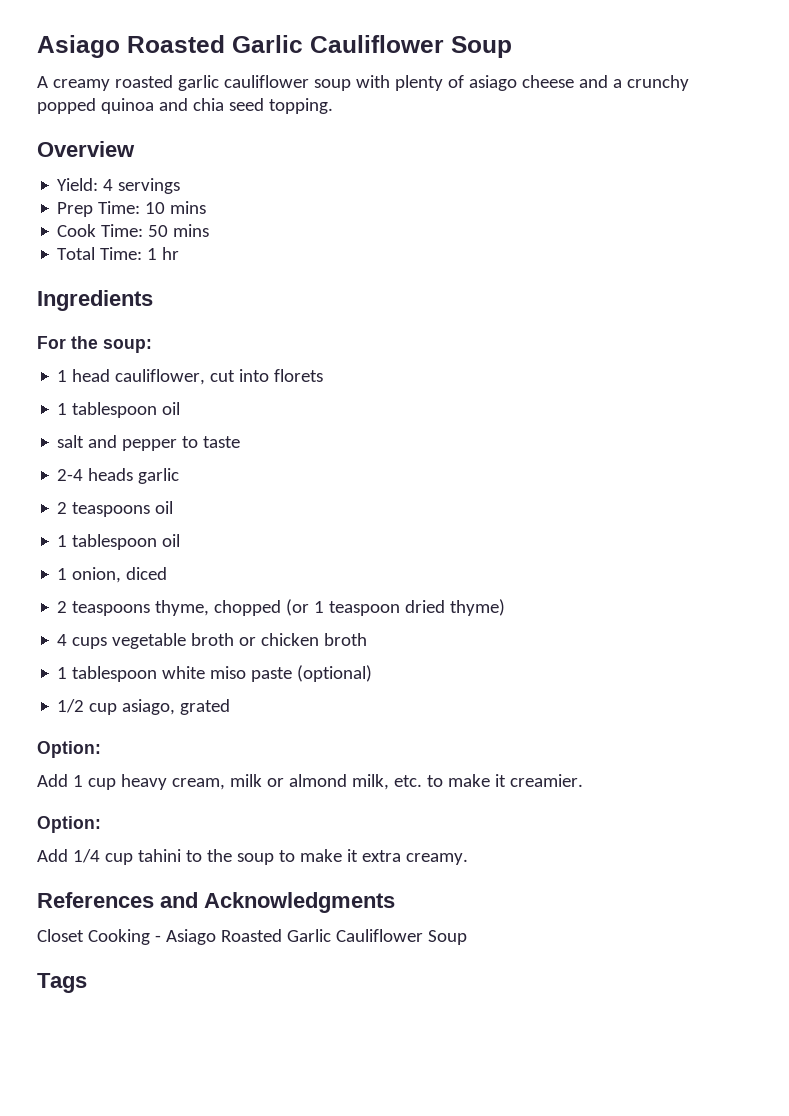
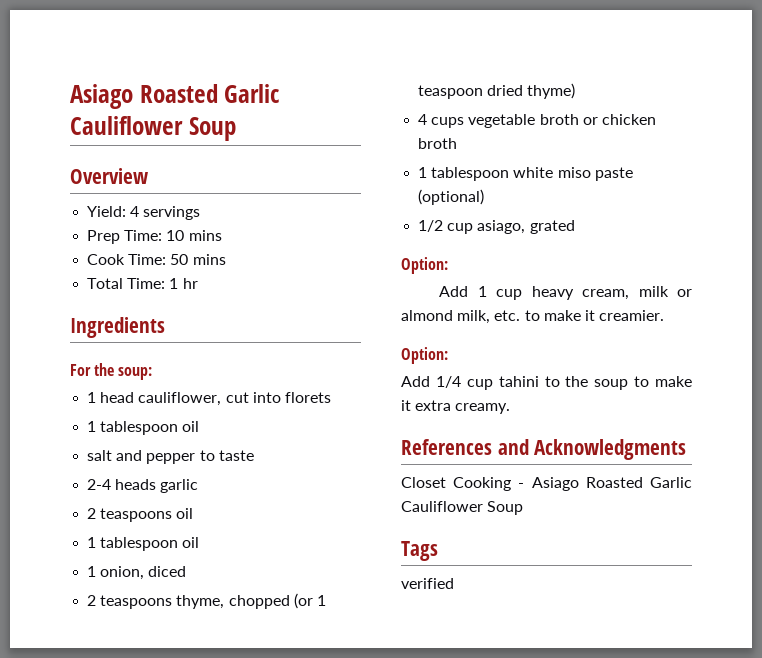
[37,35,512,58] [37,75,689,91] [37,98,333,114] Asiago Roasted Garlic Cauliflower Soup // A creamy roasted garlic cauliflower soup with plenty of asiago cheese and a crunchy popped quinoa and chia seed topping. -> [70,84,280,109] [70,116,236,141] Asiago Roasted Garlic Cauliflower Soup
(87, 983) none -> [401,578,454,589] // verified

